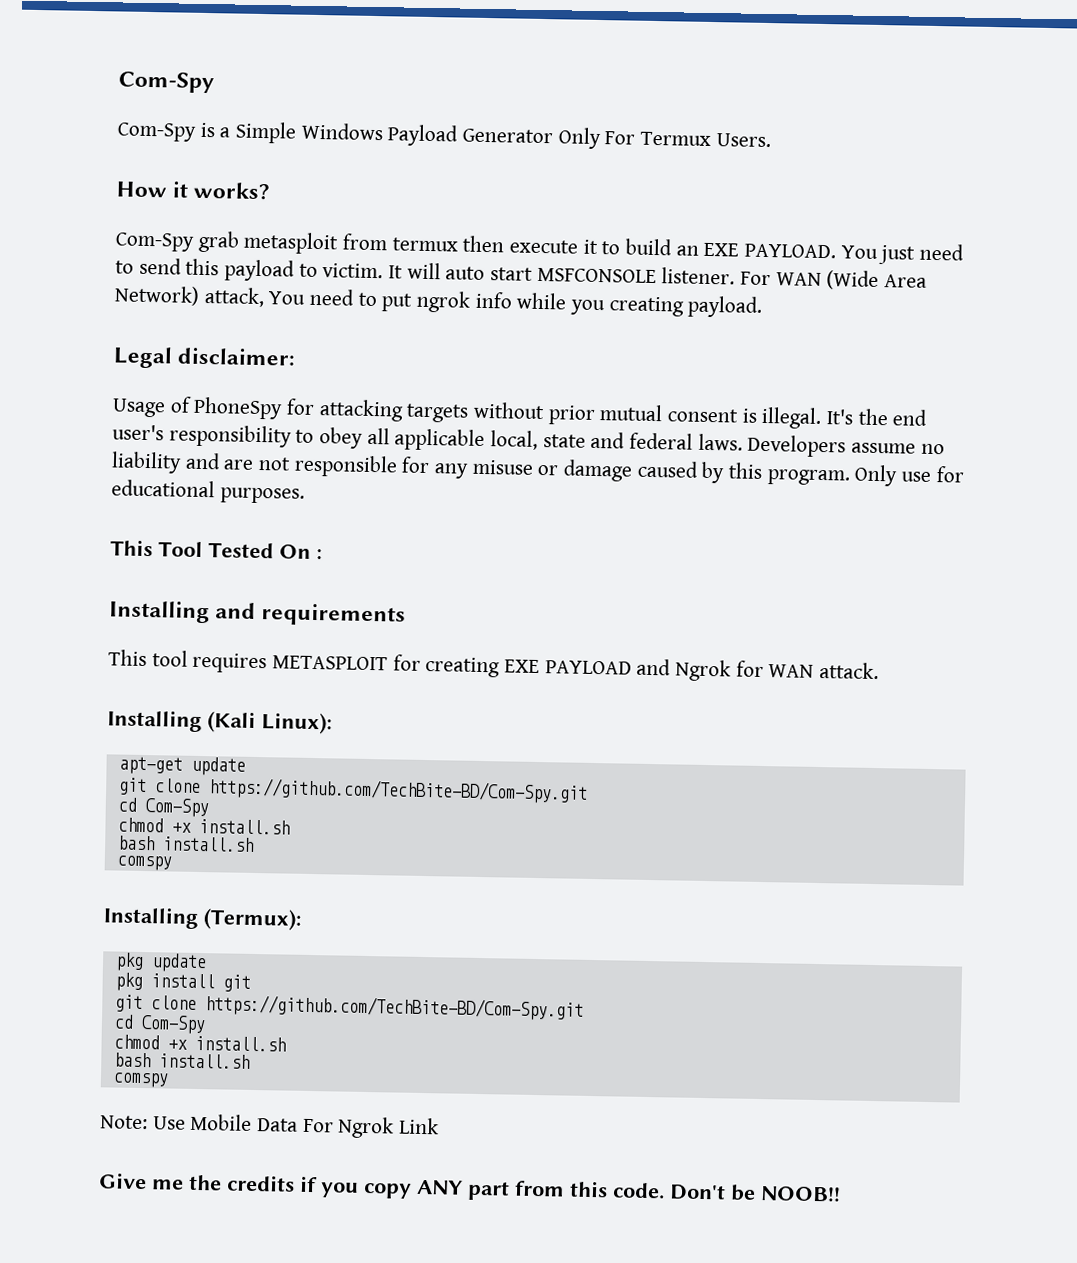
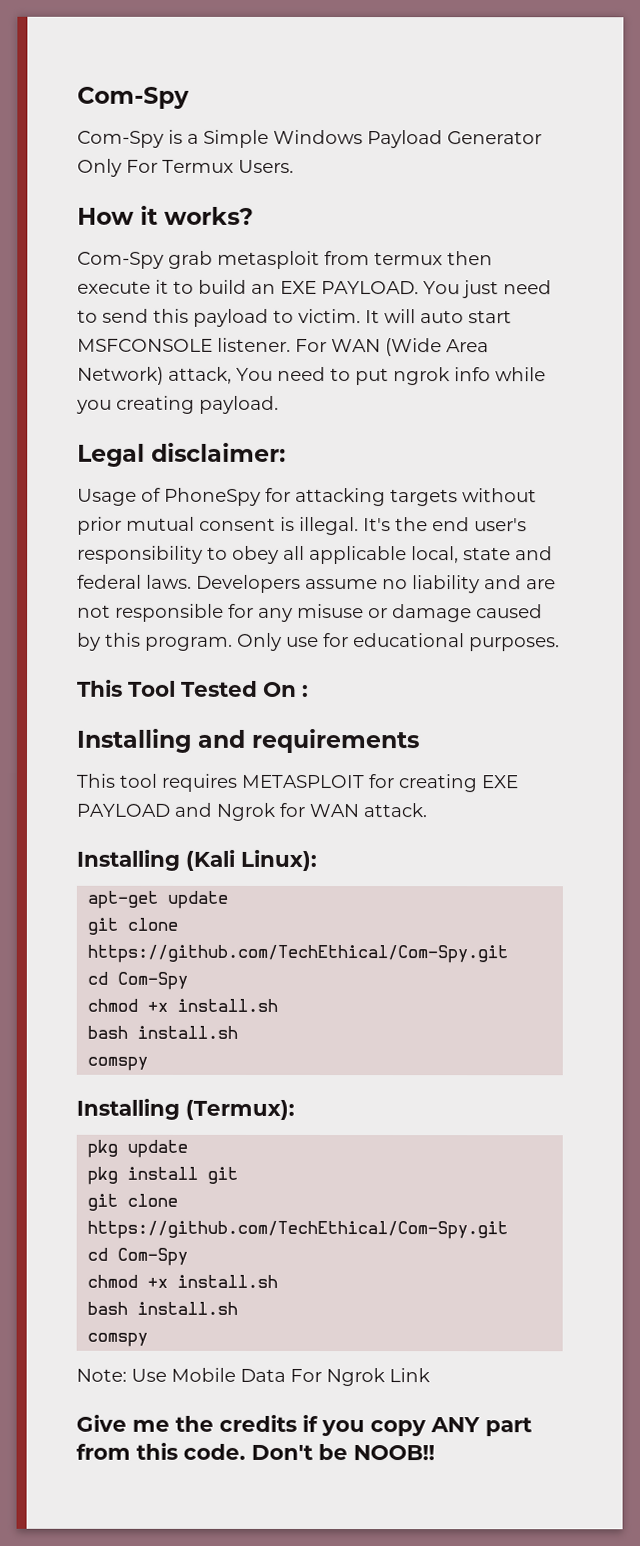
[207,777,588,804] https://github.com/TechBite-BD/Com-Spy.git -> [87,944,509,964] https://github.com/TechEthical/Com-Spy.git
[204,994,584,1021] https://github.com/TechBite-BD/Com-Spy.git -> [87,1220,509,1240] https://github.com/TechEthical/Com-Spy.git

